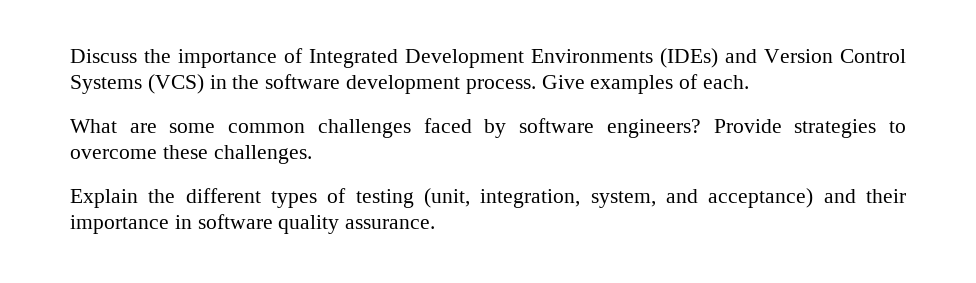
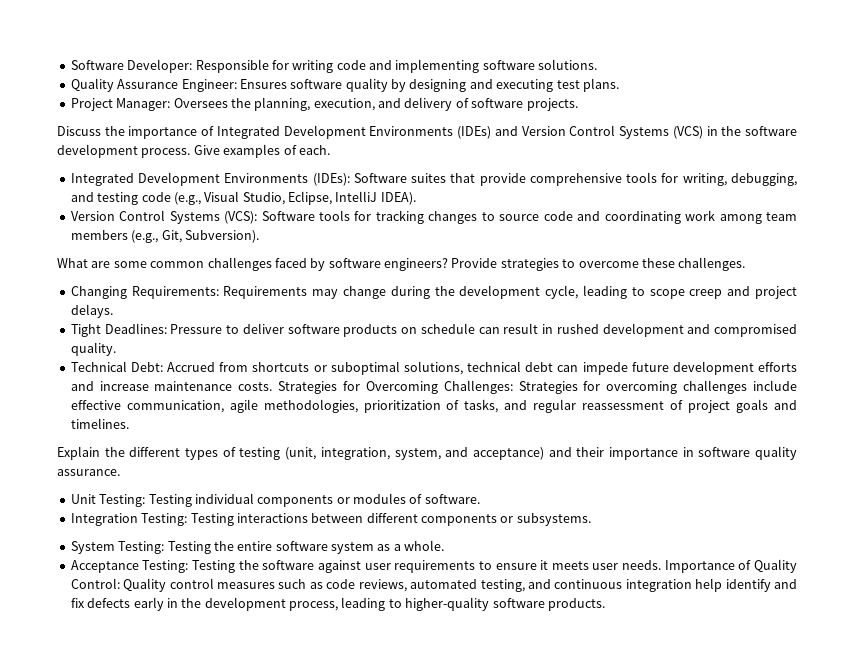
(70, 56) none -> [70,59,598,73] [70,78,619,92] [70,97,578,111] Software Developer: Responsible for writing code and implementing software solutions. // Quality Assurance Engineer: Ensures software quality by designing and executing test plans. // Project Manager: Oversees the planning, execution, and delivery of software projects. //
(750, 82) none -> [70,172,797,186] [70,191,416,205] [70,210,797,224] [70,230,259,243] // Integrated Development Environments (IDEs): Software suites that provide comprehensive tools for writing, debugging, and testing code (e.g., Visual Studio, Eclipse, IntelliJ IDEA). // Version Control Systems (VCS): Software tools for tracking changes to source code and coordinating work among team members (e.g., Git, Subversion).
(312, 154) none -> [70,285,798,299] [70,304,113,318] [70,323,797,337] [70,342,116,356] [70,361,798,375] [70,380,797,394] [70,399,798,413] [70,418,129,429] // Changing Requirements: Requirements may change during the development cycle, leading to scope creep and project delays. // Tight Deadlines: Pressure to deliver software products on schedule can result in rushed development and compromised quality. // Technical Debt: Accrued from shortcuts or suboptimal solutions, technical debt can impede future development efforts and increase maintenance costs. Strategies for Overcoming Challenges: Strategies for overcoming challenges include effective communication, agile methodologies, prioritization of tasks, and regular reassessment of project goals and timelines.
(436, 224) none -> [70,493,480,507] [70,513,591,526] [70,540,445,554] [70,559,797,573] [70,578,797,592] [70,597,605,611] // Unit Testing: Testing individual components or modules of software. // Integration Testing: Testing interactions between different components or subsystems. // System Testing: Testing the entire software system as a whole. // Acceptance Testing: Testing the software against user requirements to ensure it meets user needs. Importance of Quality Control: Quality control measures such as code reviews, automated testing, and continuous integration help identify and fix defects early in the development process, leading to higher-quality software products.

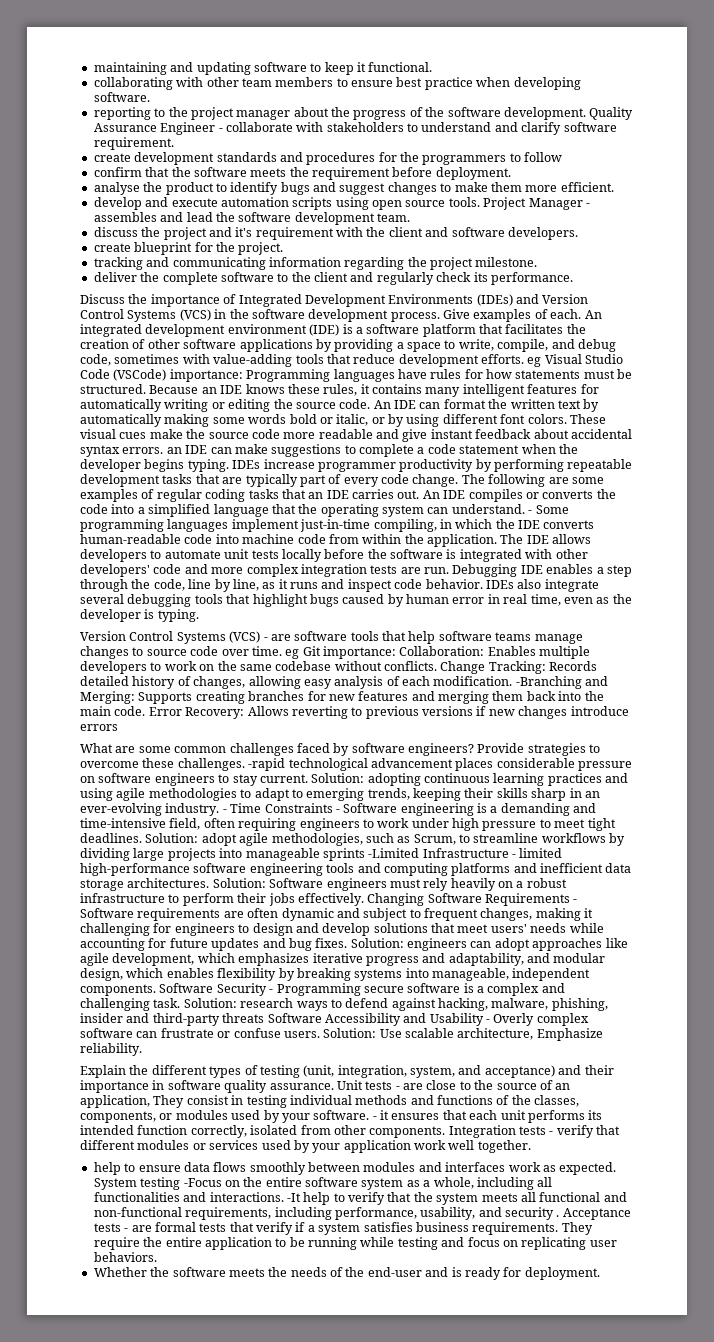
[70,59,598,73] [70,78,619,92] [70,97,578,111] Software Developer: Responsible for writing code and implementing software solutions. // Quality Assurance Engineer: Ensures software quality by designing and executing test plans. // Project Manager: Oversees the planning, execution, and delivery of software projects. -> [93,62,433,75] [93,77,581,90] [93,92,150,102] [93,107,634,120] [93,122,617,135] [93,137,174,150] [93,152,563,165] [93,167,511,180] [93,182,614,195] [93,197,590,210] [93,212,410,225] [93,227,578,240] [93,242,284,255] [93,257,538,270] [93,272,573,285] maintaining and updating software to keep it functional. // collaborating with other team members to ensure best practice when developing software. // reporting to the project manager about the progress of the software development. Quality Assurance Engineer - collaborate with stakeholders to understand and clarify software requirement. // create development standards and procedures for the programmers to follow // confirm that the software meets the requirement before deployment. // analyse the product to identify bugs and suggest changes to make them more efficient. // develop and execute automation scripts using open source tools. Project Manager - assembles and lead the software development team. // discuss the project and it's requirement with the client and software developers. // create blueprint for the project. // tracking and communicating information regarding the project milestone. // deliver the complete software to the client and regularly check its performance.
[70,172,797,186] [70,191,416,205] [70,210,797,224] [70,230,259,243] // Integrated Development Environments (IDEs): Software suites that provide comprehensive tools for writing, debugging, and testing code (e.g., Visual Studio, Eclipse, IntelliJ IDEA). // Version Control Systems (VCS): Software tools for tracking changes to source code and coordinating work among team members (e.g., Git, Subversion). -> [584,310,602,319] [80,324,586,337] [80,339,616,352] [80,354,624,367] [80,369,633,382] [80,384,599,397] [80,399,600,412] [80,414,606,427] [80,429,632,442] [80,444,578,457] [80,459,633,472] [80,474,604,487] [80,489,616,502] [80,504,569,517] [80,519,595,532] [80,534,592,547] [80,549,588,562] [80,564,632,577] [80,579,599,592] [80,594,632,607] [80,609,199,622] [80,631,583,644] [80,646,591,659] [80,661,598,674] [80,676,609,689] [80,691,604,704] [80,706,629,719] [80,724,118,731] An integrated development environment (IDE) is a software platform that facilitates the creation of other software applications by providing a space to write, compile, and debug code, sometimes with value-adding tools that reduce development efforts. eg Visual Studio Code (VSCode) importance: Programming languages have rules for how statements must be structured. Because an IDE knows these rules, it contains many intelligent features for automatically writing or editing the source code. An IDE can format the written text by automatically making some words bold or italic, or by using different font colors. These visual cues make the source code more readable and give instant feedback about accidental syntax errors. an IDE can make suggestions to complete a code statement when the developer begins typing. IDEs increase programmer productivity by performing repeatable development tasks that are typically part of every code change. The following are some examples of regular coding tasks that an IDE carries out. An IDE compiles or converts the code into a simplified language that the operating system can understand. - Some programming languages implement just-in-time compiling, in which the IDE converts human-readable code into machine code from within the application. The IDE allows developers to automate unit tests locally before the software is integrated with other developers' code and more complex integration tests are run. Debugging IDE enables a step through the code, line by line, as it runs and inspect code behavior. IDEs also integrate several debugging tools that highlight bugs caused by human error in real time, even as the developer is typing. // Version Control Systems (VCS) - are software tools that help software teams manage changes to source code over time. eg Git importance: Collaboration: Enables multiple developers to work on the same codebase without conflicts. Change Tracking: Records detailed history of changes, allowing easy analysis of each modification. -Branching and Merging: Supports creating branches for new features and merging them back into the main code. Error Recovery: Allows reverting to previous versions if new changes introduce errors
[70,285,798,299] [70,304,113,318] [70,323,797,337] [70,342,116,356] [70,361,798,375] [70,380,797,394] [70,399,798,413] [70,418,129,429] // Changing Requirements: Requirements may change during the development cycle, leading to scope creep and project delays. // Tight Deadlines: Pressure to deliver software products on schedule can result in rushed development and compromised quality. // Technical Debt: Accrued from shortcuts or suboptimal solutions, technical debt can impede future development efforts and increase maintenance costs. Strategies for Overcoming Challenges: Strategies for overcoming challenges include effective communication, agile methodologies, prioritization of tasks, and regular reassessment of project goals and timelines. -> [248,758,632,771] [80,773,629,786] [80,788,600,801] [80,803,597,816] [80,818,616,831] [80,833,626,846] [80,848,563,861] [80,863,632,876] [80,878,567,891] [80,893,578,906] [80,908,594,921] [80,923,604,936] [80,938,628,951] [80,953,606,966] [80,968,591,981] [80,983,565,996] [80,998,608,1011] [80,1013,589,1026] [80,1028,603,1041] [80,1043,142,1056] -rapid technological advancement places considerable pressure on software engineers to stay current. Solution: adopting continuous learning practices and using agile methodologies to adapt to emerging trends, keeping their skills sharp in an ever-evolving industry. - Time Constraints - Software engineering is a demanding and time-intensive field, often requiring engineers to work under high pressure to meet tight deadlines. Solution: adopt agile methodologies, such as Scrum, to streamline workflows by dividing large projects into manageable sprints -Limited Infrastructure - limited high-performance software engineering tools and computing platforms and inefficient data storage architectures. Solution: Software engineers must rely heavily on a robust infrastructure to perform their jobs effectively. Changing Software Requirements - Software requirements are often dynamic and subject to frequent changes, making it challenging for engineers to design and develop solutions that meet users' needs while accounting for future updates and bug fixes. Solution: engineers can adopt approaches like agile development, which emphasizes iterative progress and adaptability, and modular design, which enables flexibility by breaking systems into manageable, independent components. Software Security - Programming secure software is a complex and challenging task. Solution: research ways to defend against hacking, malware, phishing, insider and third-party threats Software Accessibility and Usability - Overly complex software can frustrate or confuse users. Solution: Use scalable architecture, Emphasize reliability.
[70,493,480,507] [70,513,591,526] [70,541,211,554] // Unit Testing: Testing individual components or modules of software. // Integration Testing: Testing interactions between different components or subsystems. // System Testing: Testing -> [336,1080,571,1090] [80,1095,580,1108] [80,1110,603,1123] [80,1125,621,1138] [80,1140,531,1153] [93,1162,617,1175] [93,1177,240,1190] Unit tests - are close to the source of an application, They consist in testing individual methods and functions of the classes, components, or modules used by your software. - it ensures that each unit performs its intended function correctly, isolated from other components. Integration tests - verify that different modules or services used by your application work well together. // help to ensure data flows smoothly between modules and interfaces work as expected. System testing -Focus on
[404,540,445,551] [70,559,797,573] [70,578,797,592] [70,597,605,611] whole. // Acceptance Testing: Testing the software against user requirements to ensure it meets user needs. Importance of Quality Control: Quality control measures such as code reviews, automated testing, and continuous integration help identify and fix defects early in the development process, leading to higher-quality software products. -> [433,1177,553,1190] [93,1192,627,1205] [93,1207,631,1220] [93,1222,593,1235] [93,1237,617,1250] [93,1252,157,1262] [93,1267,600,1280] whole, including all functionalities and interactions. -It help to verify that the system meets all functional and non-functional requirements, including performance, usability, and security . Acceptance tests - are formal tests that verify if a system satisfies business requirements. They require the entire application to be running while testing and focus on replicating user behaviors. // Whether the software meets the needs of the end-user and is ready for deployment.

